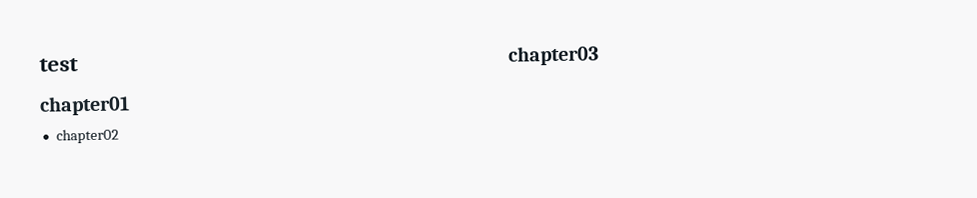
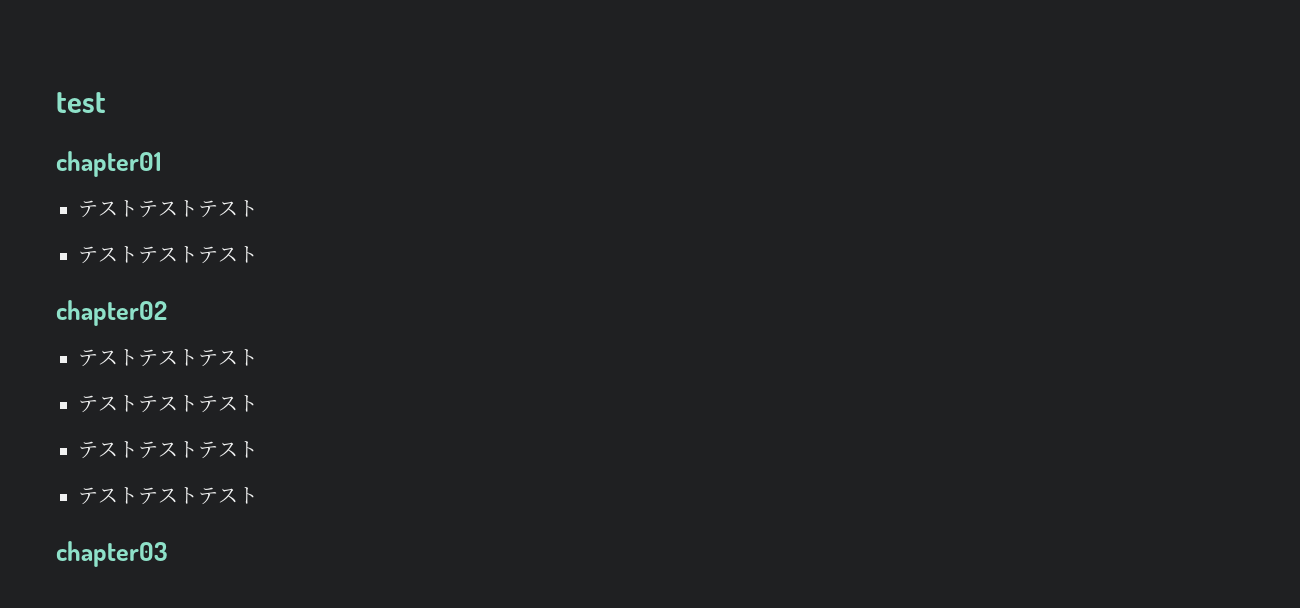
[55,128,119,144] chapter02 -> [78,200,258,218] [78,246,258,264] [56,300,167,326] [78,349,258,367] [78,395,258,413] [78,441,258,459] [78,487,258,505] テストテストテスト // テストテストテスト // chapter02 // テストテストテスト // テストテストテスト // テストテストテスト // テストテストテスト

